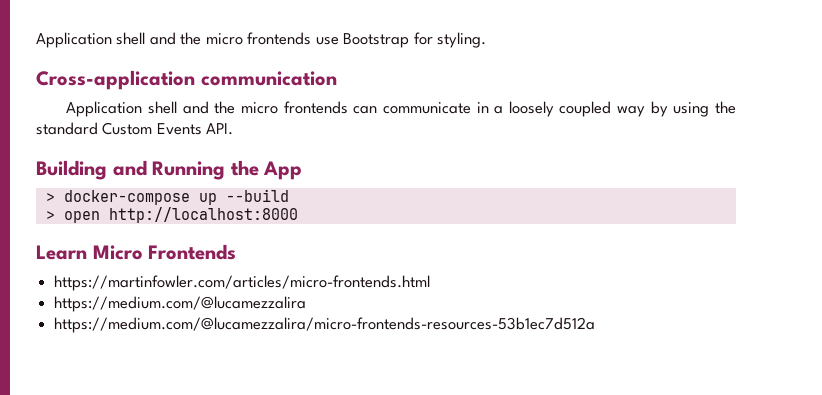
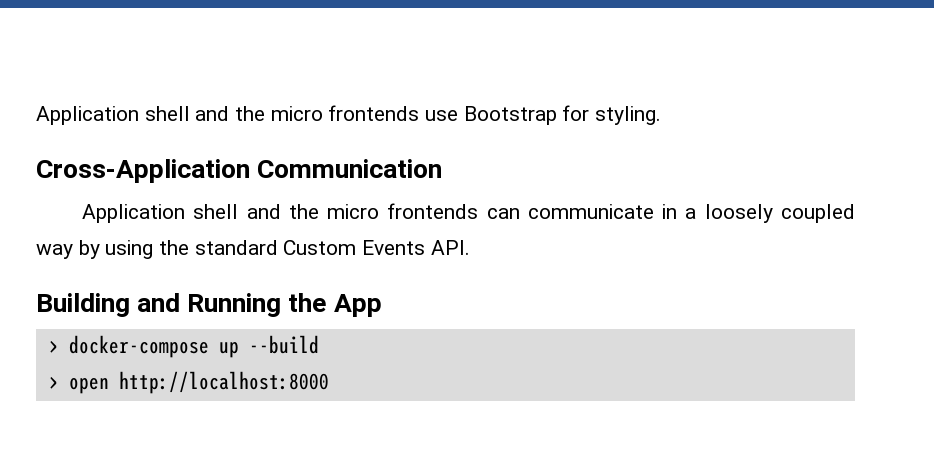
[36,70,337,90] Cross-application communication -> [36,159,443,183] Cross-Application Communication
[36,244,237,260] [54,275,431,291] [54,296,307,312] [54,317,596,333] // Learn Micro Frontends // https://martinfowler.com/articles/micro-frontends.html // https://medium.com/@lucamezzalira // https://medium.com/@lucamezzalira/micro-frontends-resources-53b1ec7d512a -> (329, 382) none

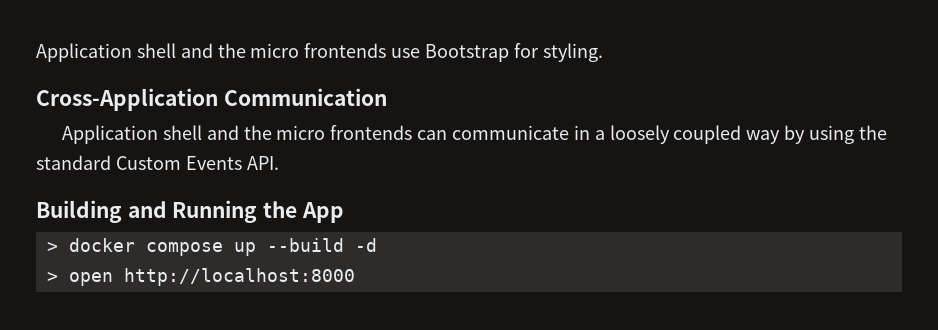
[68,335,209,358] docker-compose -> [68,238,223,256] docker compose
(319, 344) none -> [354,238,377,252] -d

